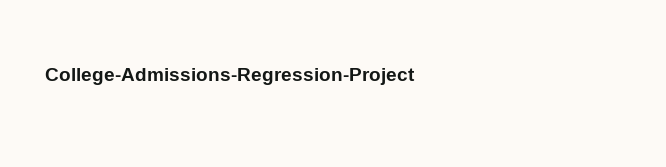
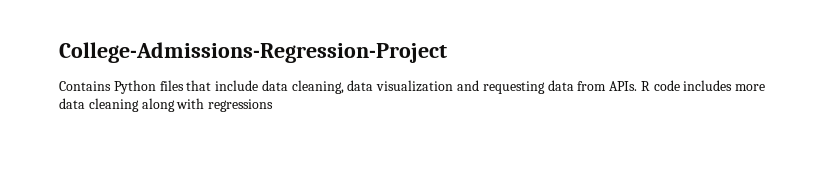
(415, 76) none -> [59,80,766,94] [59,98,274,112] // Contains Python files that include data cleaning, data visualization and requesting data from APIs. R code includes more data cleaning along with regressions

